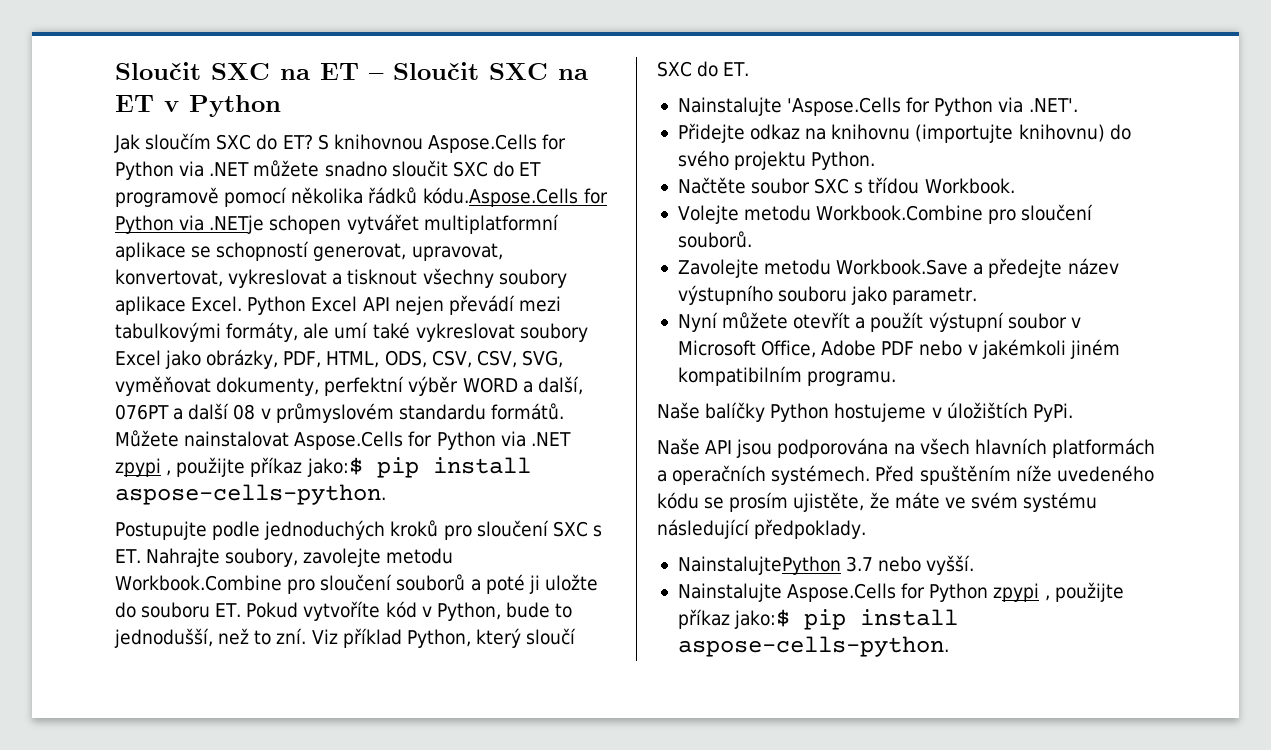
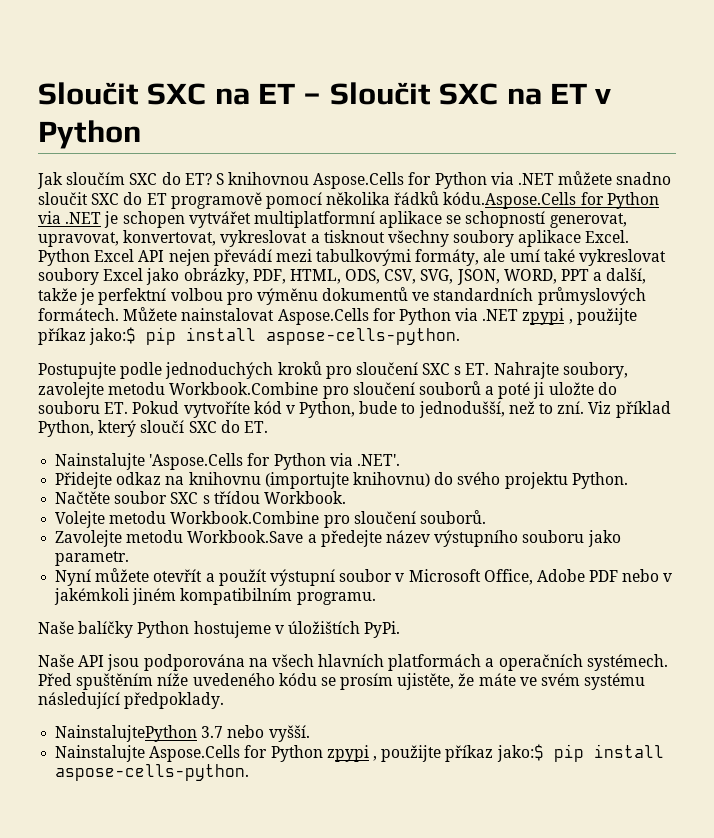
[209,215,265,234] .NETje -> [65,211,119,228] .NET je
[476,350,564,368] [115,376,583,396] [115,403,564,423] CSV, SVG, vyměňovat dokumenty, perfektní výběr WORD a další, 076PT a další 08 v průmyslovém standardu formátů. -> [420,268,647,285] [38,287,646,305] [38,308,119,321] SVG, JSON, WORD, PPT a další, takže je perfektní volbou pro výměnu dokumentů ve standardních průmyslových formátech.

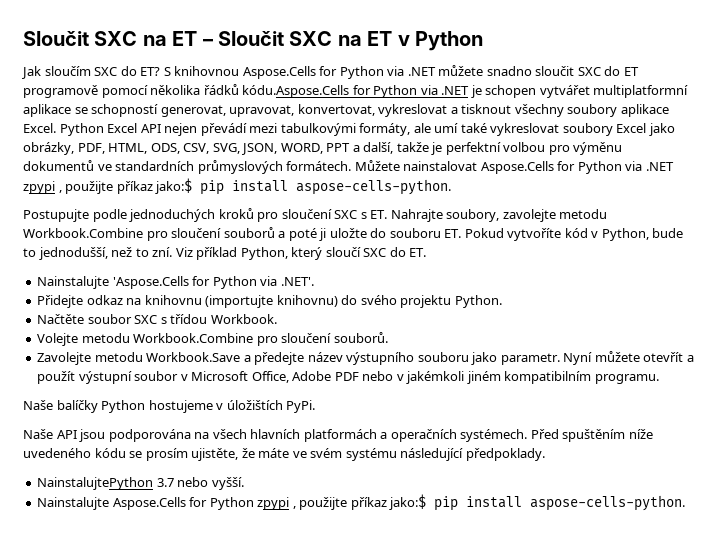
(130, 558) // -> (560, 359) none

